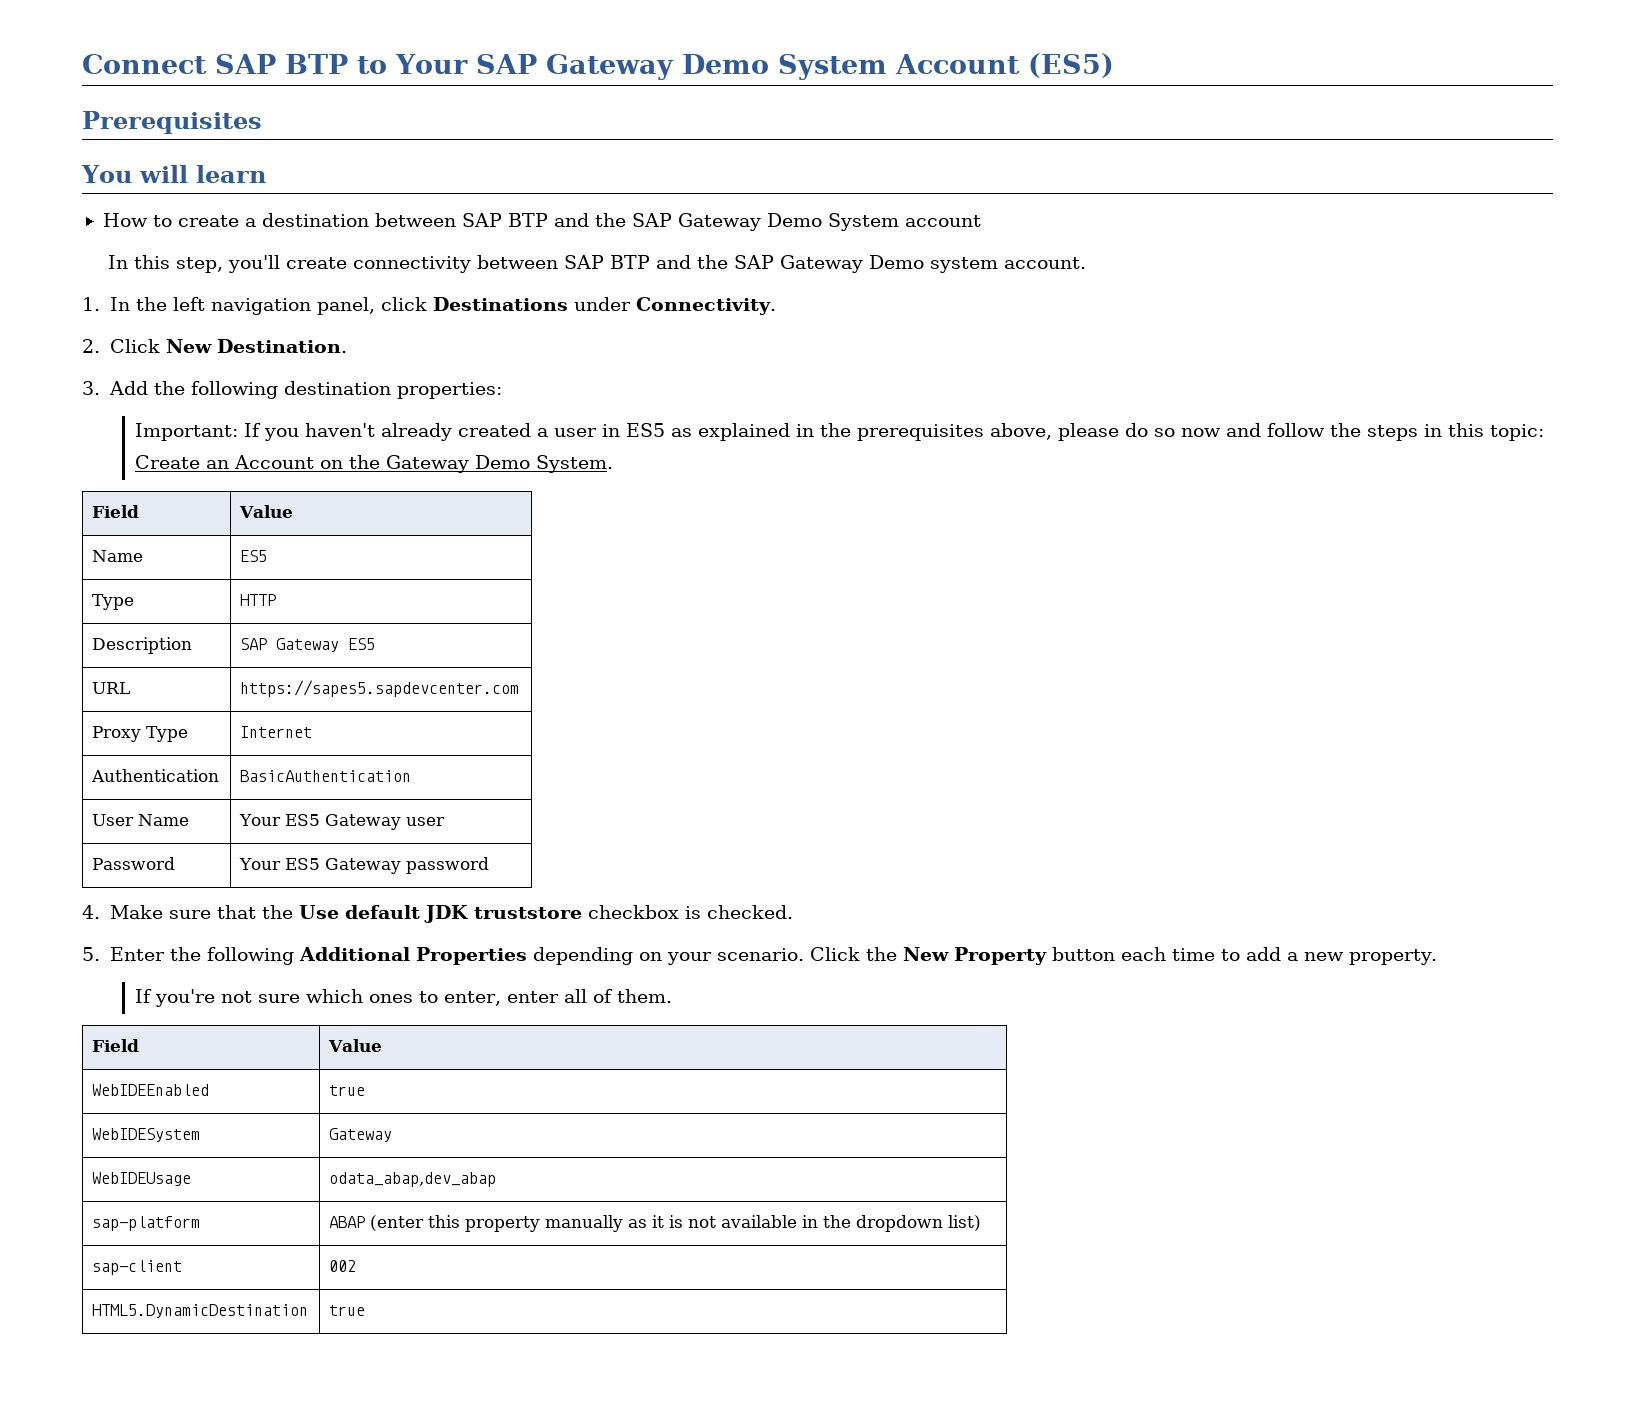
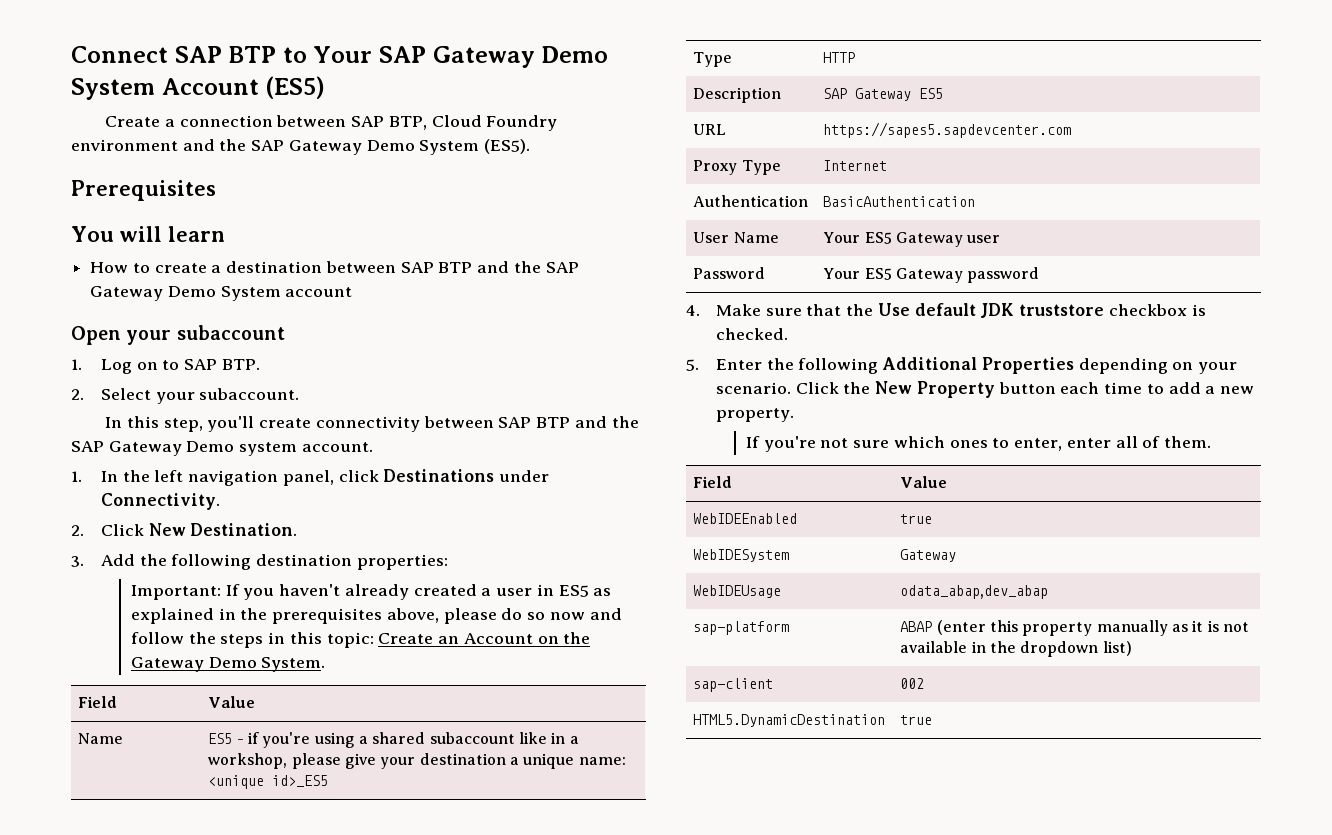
(1114, 65) none -> [105,115,558,131] [71,139,531,155] // Create a connection between SAP BTP, Cloud Foundry environment and the SAP Gateway Demo System (ES5).
(981, 221) none -> [71,325,285,345] [71,359,260,374] [71,388,300,404] // Open your subaccount // 1. Log on to SAP BTP. // 2. Select your subaccount.
(268, 556) none -> [236,732,579,748] [208,753,626,769] [208,775,329,789] - if you're using a shared subaccount like in a workshop, please give your destination a unique name: <unique id>_ES5

